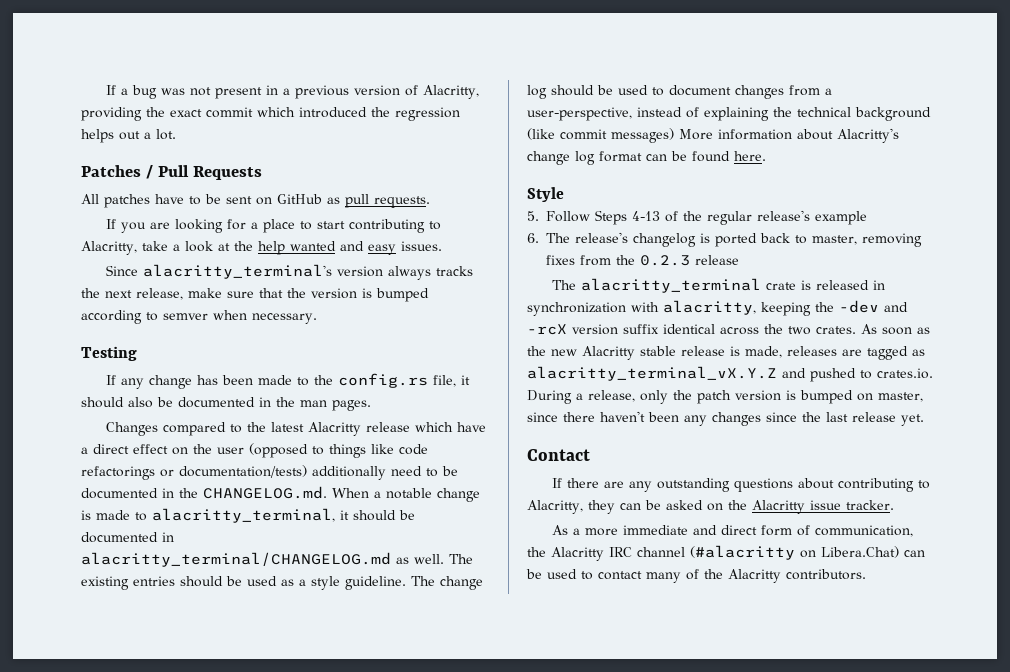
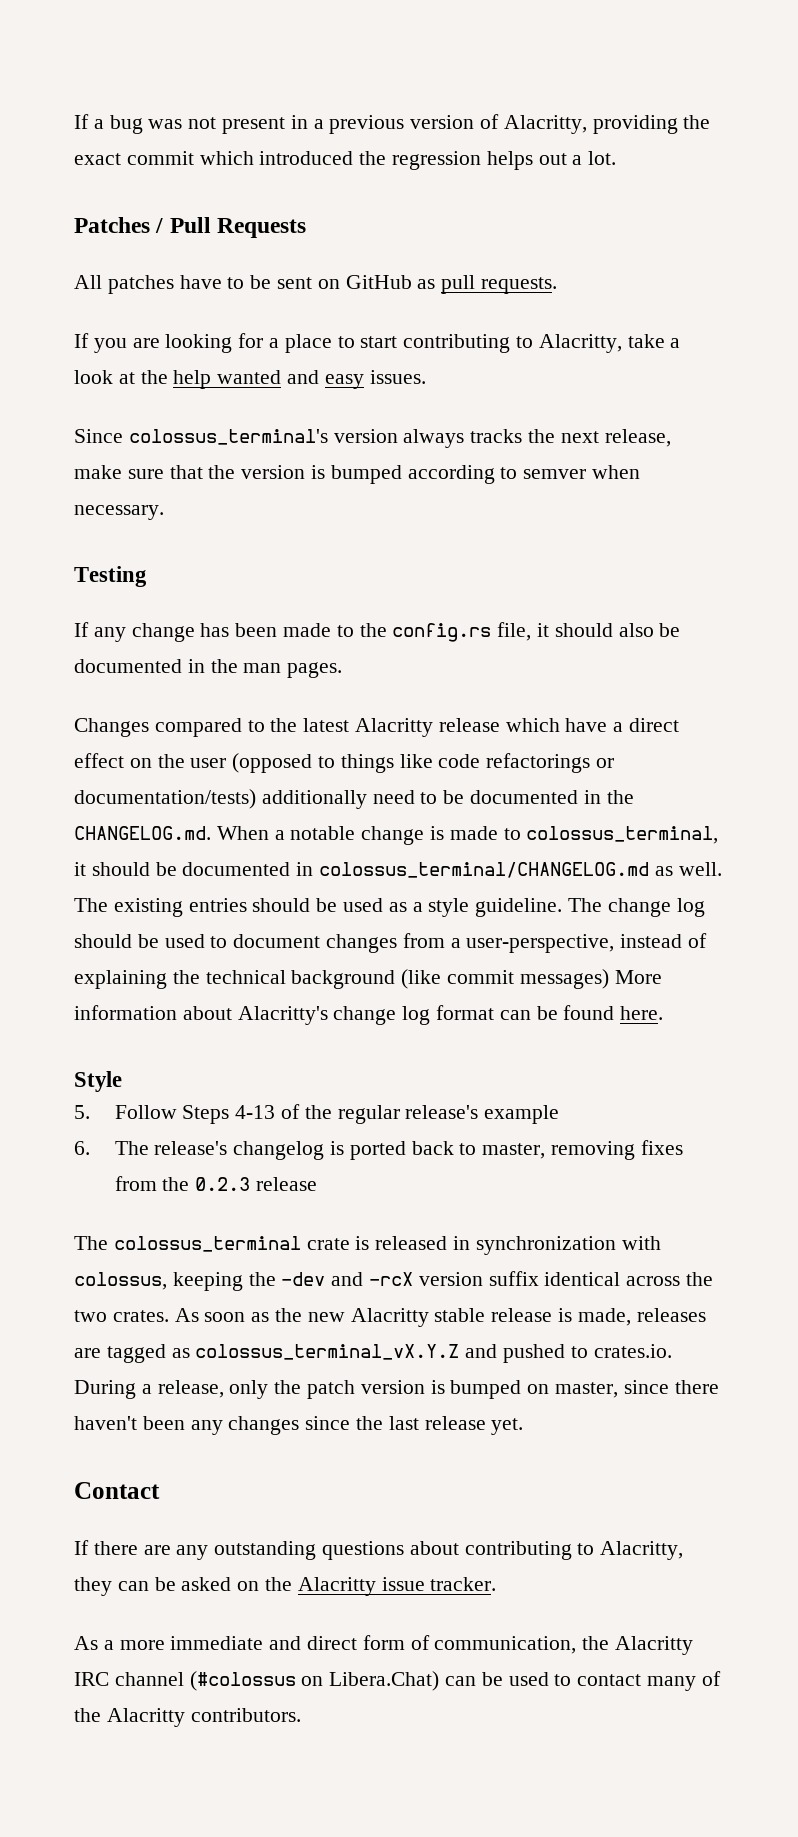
[143,264,333,279] alacritty_terminal's -> [128,429,328,445] colossus_terminal's
[152,508,335,523] alacritty_terminal, -> [526,826,719,844] colossus_terminal,
[81,552,391,567] alacritty_terminal/CHANGELOG.md -> [319,862,650,878] colossus_terminal/CHANGELOG.md
[581,278,762,293] alacritty_terminal -> [113,1236,301,1252] colossus_terminal
[663,300,756,315] alacritty, -> [74,1272,167,1290] colossus,
[527,366,777,381] alacritty_terminal_vX.Y.Z -> [195,1344,460,1360] colossus_terminal_vX.Y.Z
[690,545,795,560] (#alacritty -> [189,1671,296,1691] (#colossus

